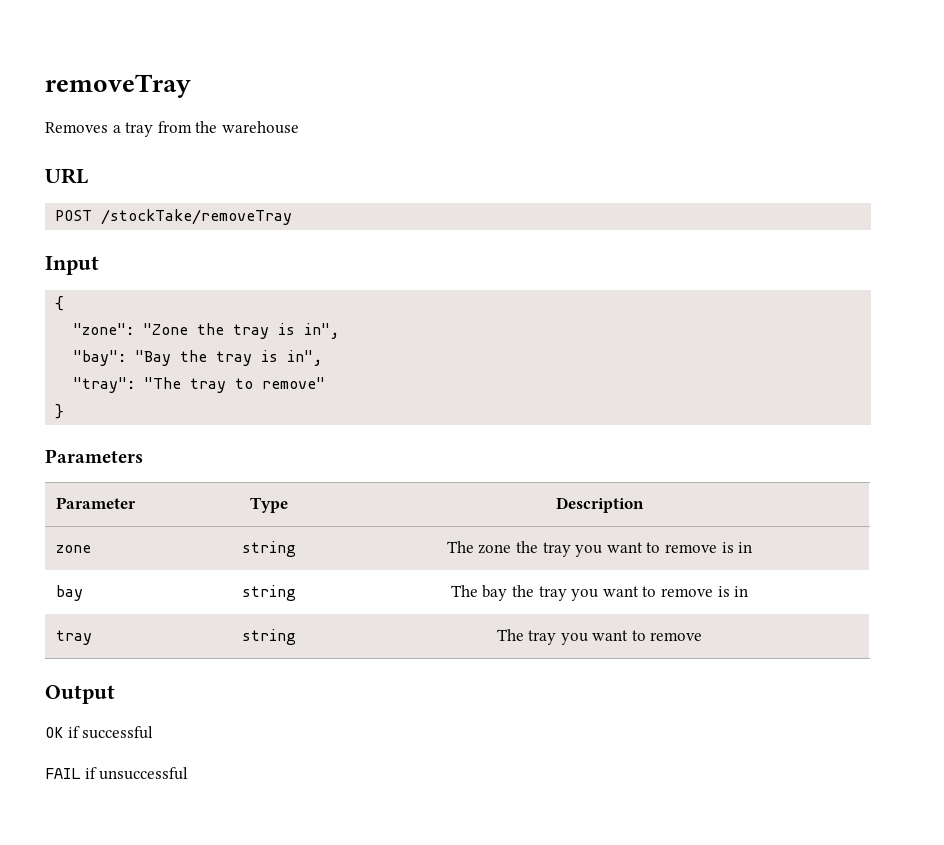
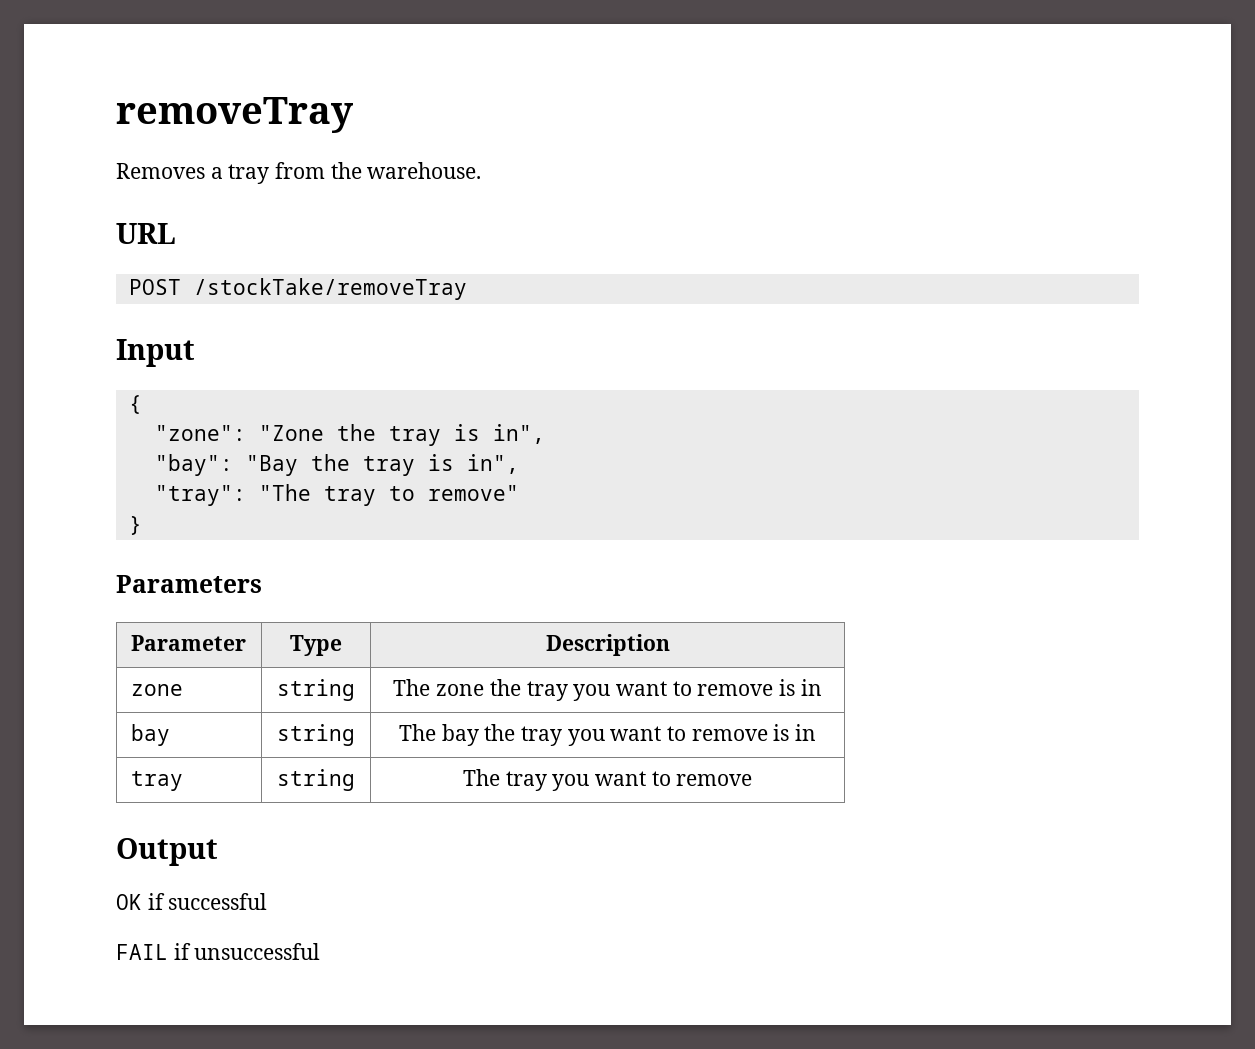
[221,121,299,134] warehouse -> [367,162,482,179] warehouse.

